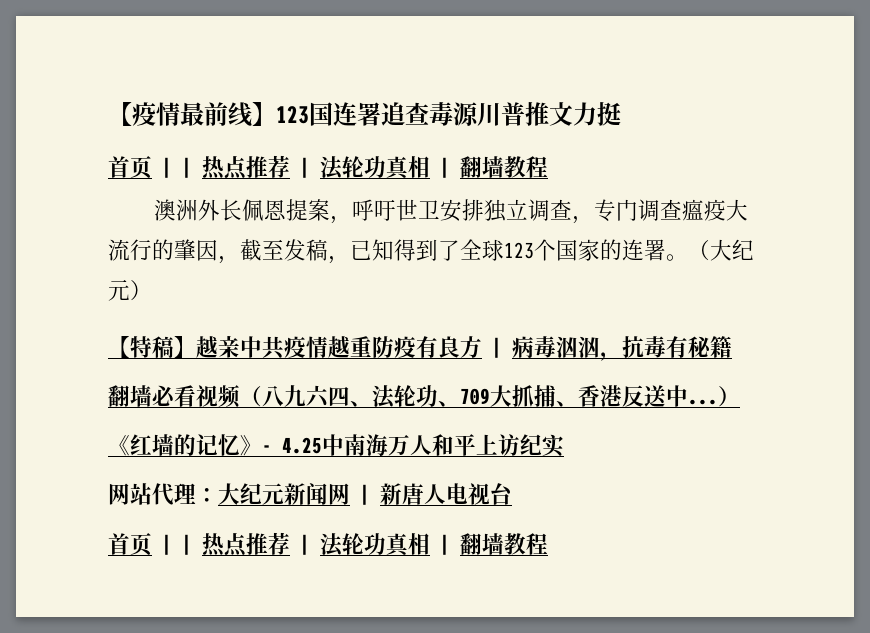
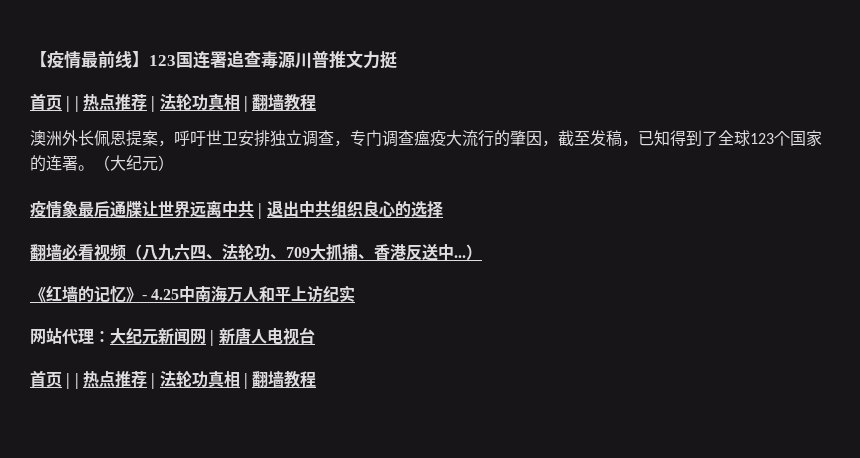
[108,335,732,361] 【特稿】越亲中共疫情越重防疫有良方 | 病毒汹汹，抗毒有秘籍 -> [30,200,443,219] 疫情象最后通牒让世界远离中共 | 退出中共组织良心的选择

